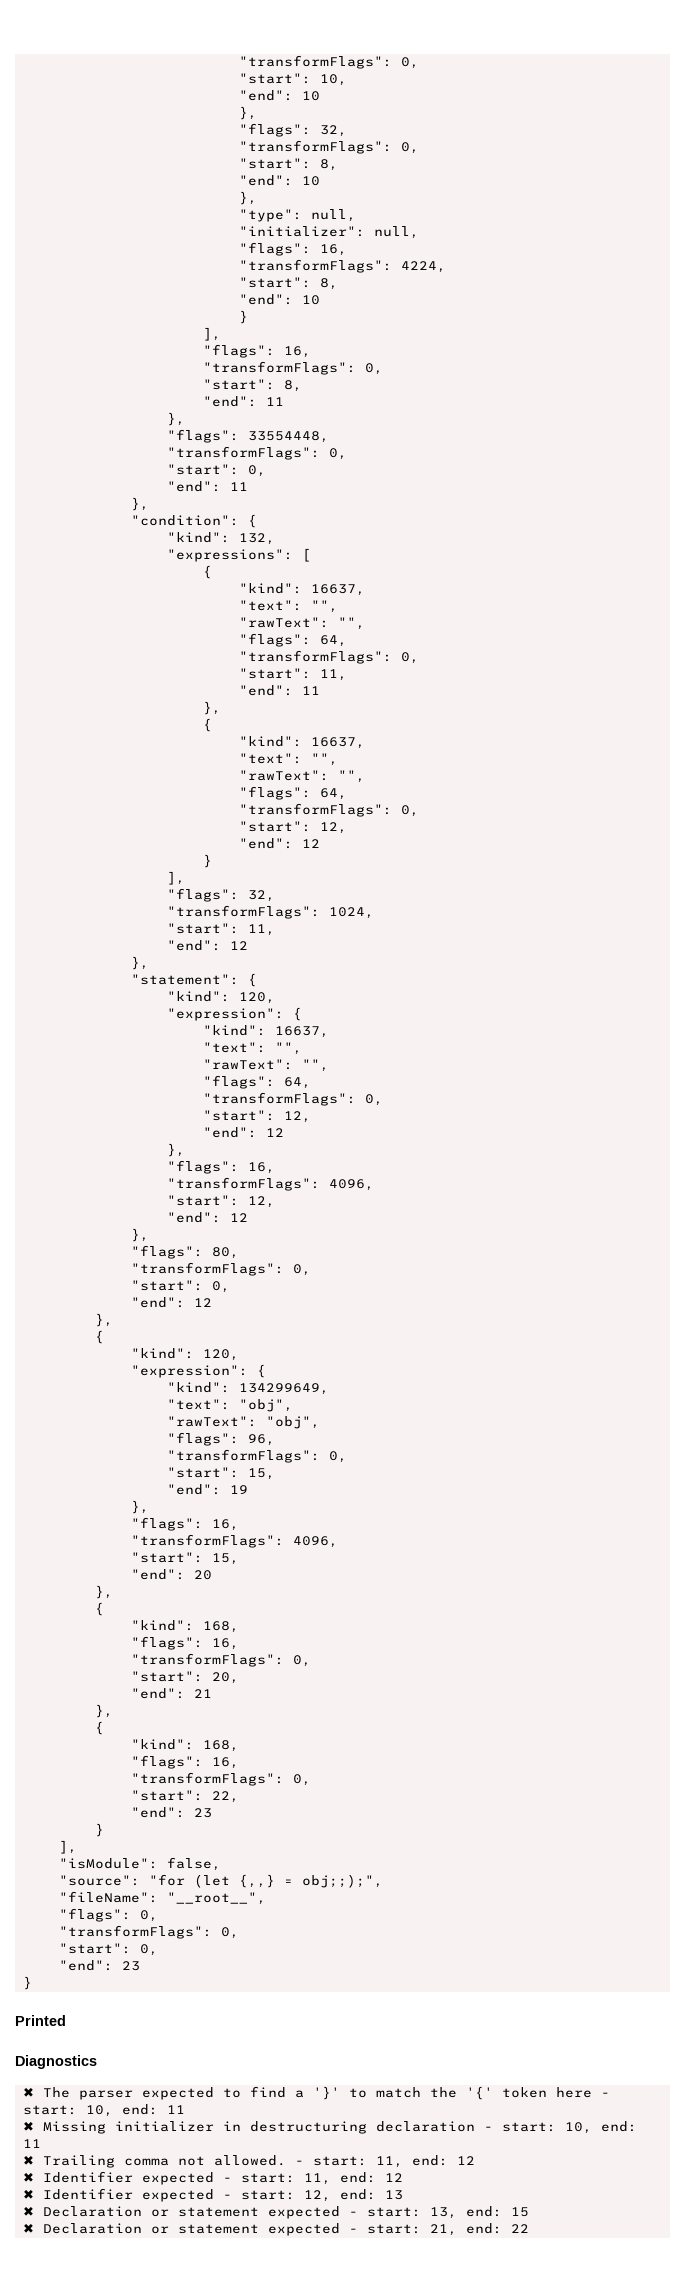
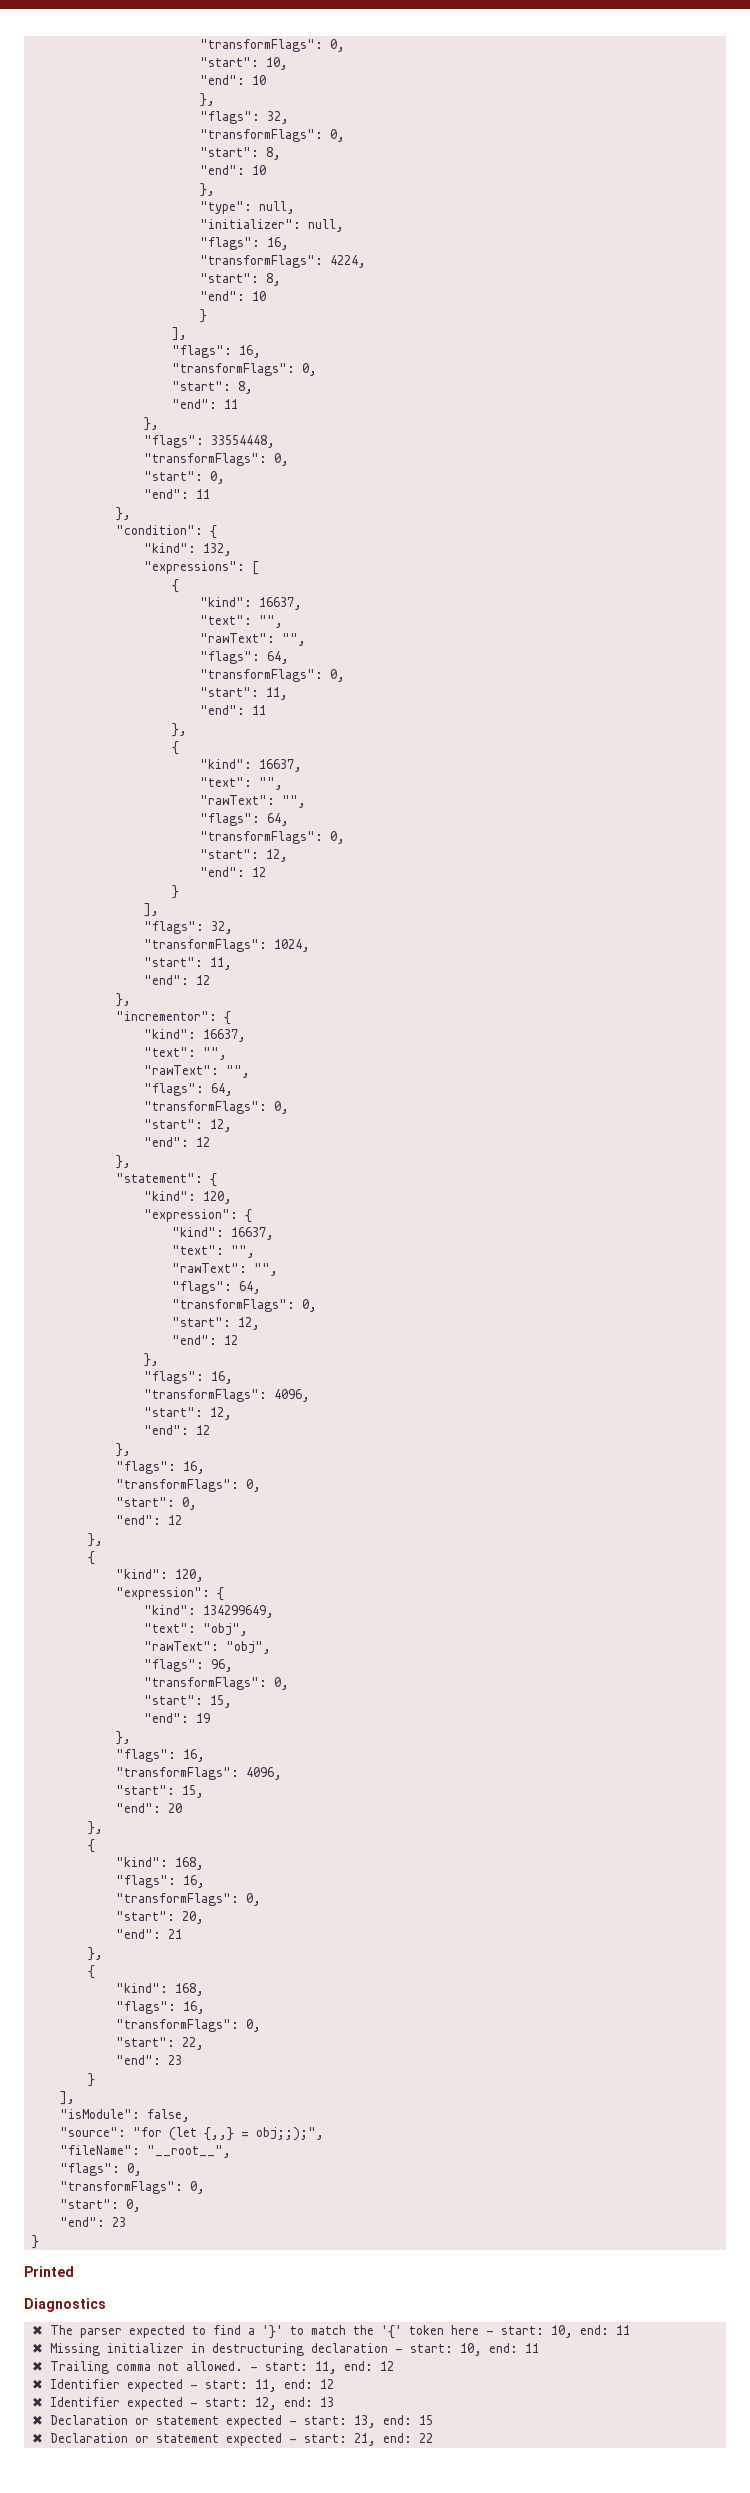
(149, 963) none -> [115,1011,231,1025] [143,1029,246,1042] [143,1047,227,1060] [143,1065,250,1078] [143,1083,233,1096] [143,1101,289,1114] [143,1119,232,1132] [143,1137,210,1147] [115,1155,131,1169] // "incrementor": { // "kind": 16637, // "text": "", // "rawText": "", // "flags": 64, // "transformFlags": 0, // "start": 12, // "end": 12 // },
[211,1247,239,1259] 80, -> [182,1461,205,1474] 16,

